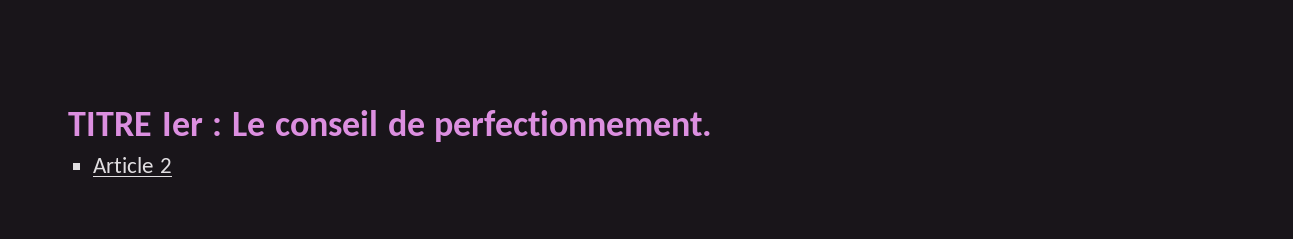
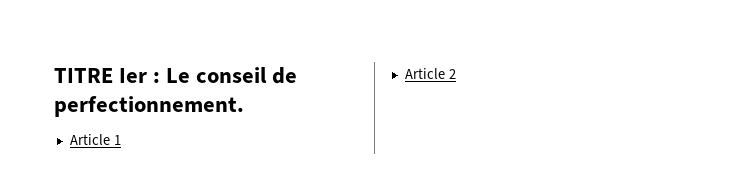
(713, 126) none -> [69,134,121,145] // Article 1

